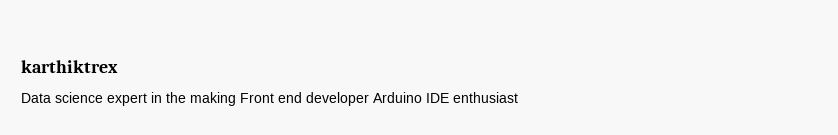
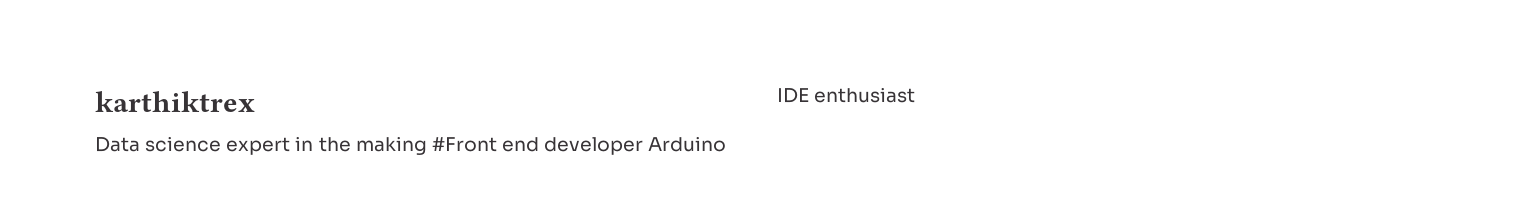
[240,93,274,103] Front -> [431,137,497,152] #Front

